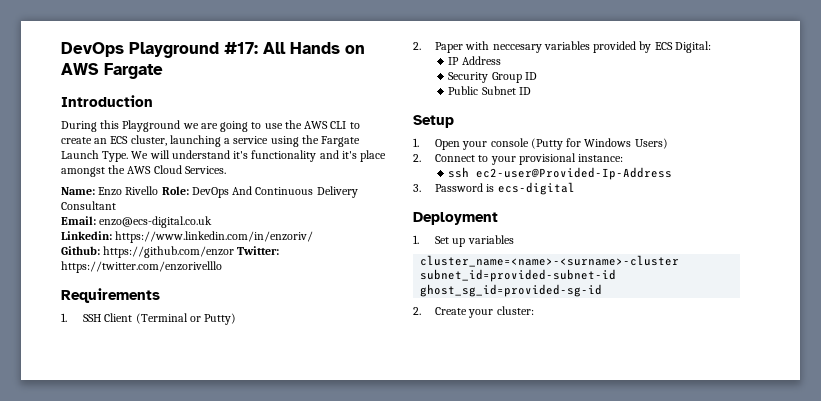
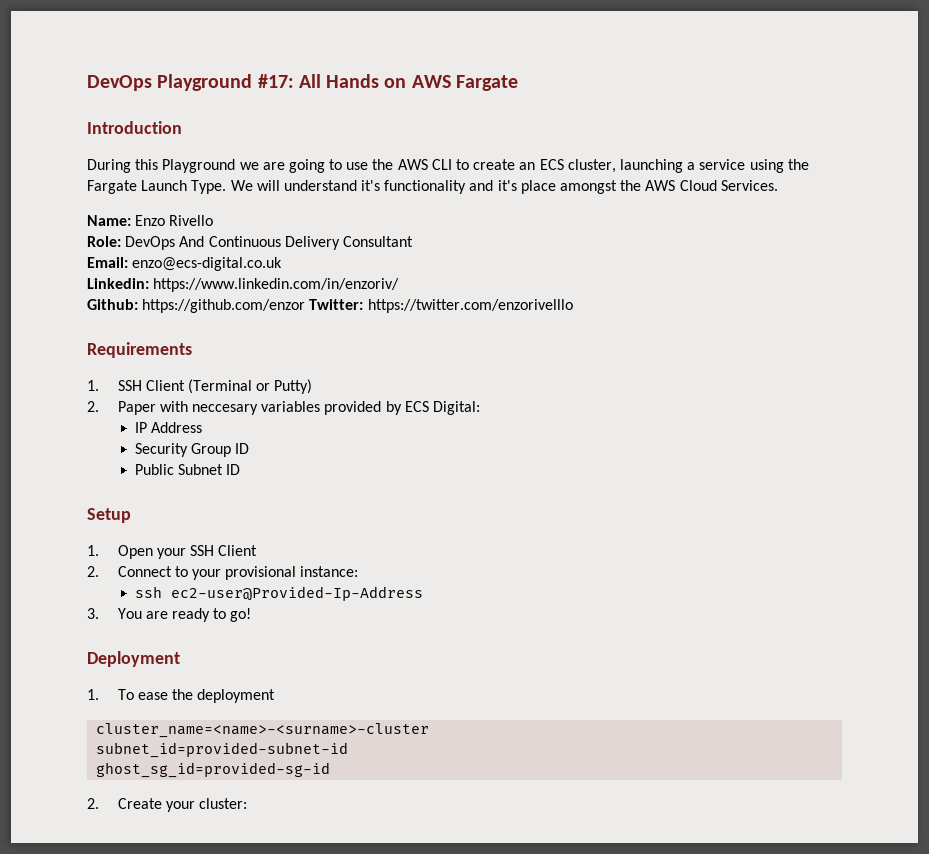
(159, 190) none -> (214, 220) //
[490,138,668,150] console (Putty for Windows Users) -> [190,545,258,556] SSH Client
[435,182,575,195] [413,212,498,225] [413,235,514,247] Password is ecs-digital // Deployment // 1. Set up variables -> [117,608,252,622] [87,651,180,667] [87,689,276,703] You are ready to go! // Deployment // 1. To ease the deployment

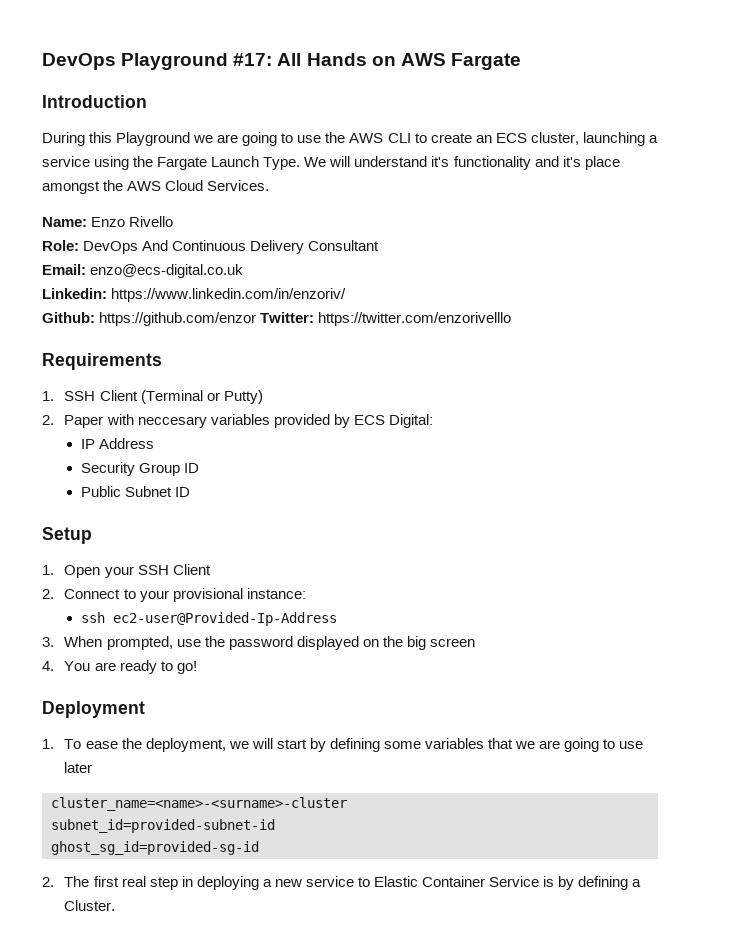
(99, 613) none -> [64,636,475,650] [42,661,54,671] When prompted, use the password displayed on the big screen // 4.
[197,689,276,703] [96,723,430,738] [96,742,349,758] [96,762,331,778] [87,798,248,812] deployment // cluster_name=<name>-<surname>-cluster // subnet_id=provided-subnet-id // ghost_sg_id=provided-sg-id // 2. Create your cluster: -> [145,738,644,752] [64,762,93,773] [51,797,347,811] [51,819,275,833] [51,841,259,855] [42,876,642,890] [64,900,116,911] deployment, we will start by defining some variables that we are going to use later // cluster_name=<name>-<surname>-cluster // subnet_id=provided-subnet-id // ghost_sg_id=provided-sg-id // 2. The first real step in deploying a new service to Elastic Container Service is by defining a Cluster.

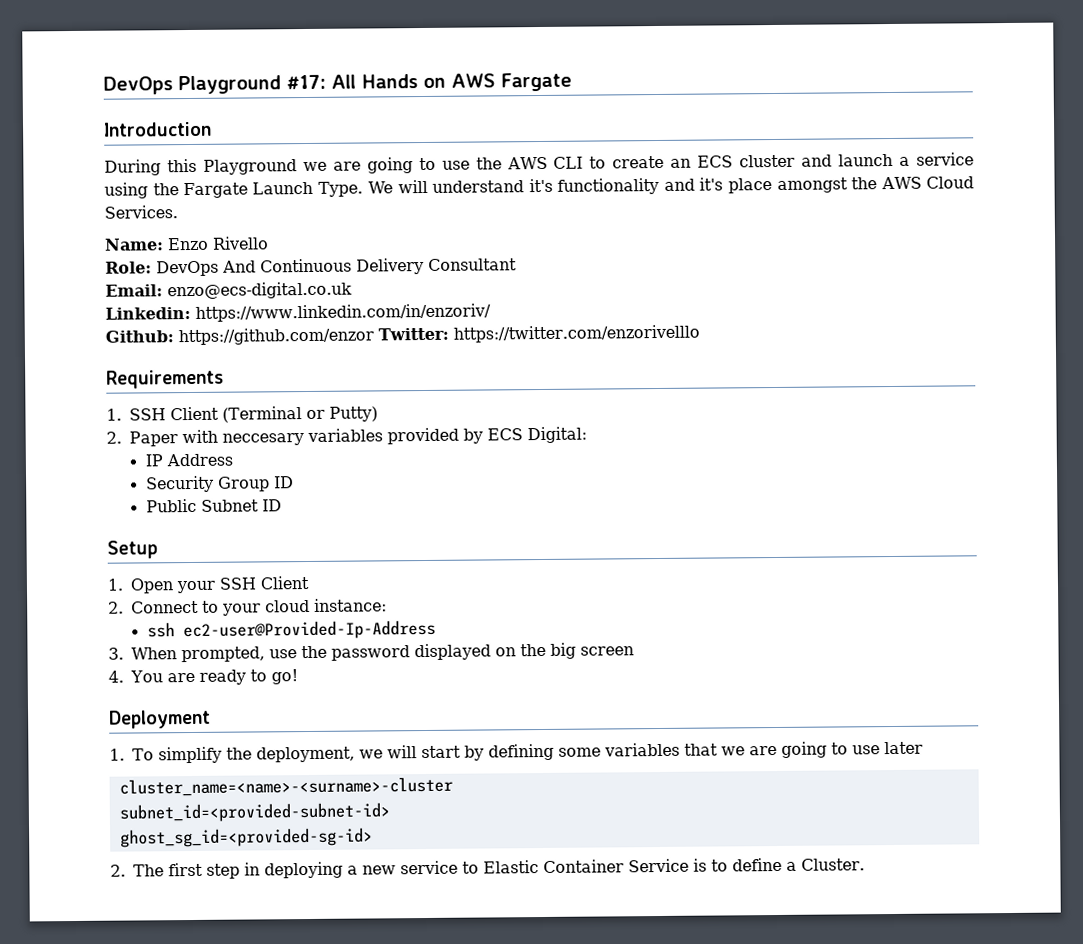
[530,132,645,146] cluster, launching -> [739,153,894,168] cluster and launch
[172,588,243,602] provisional -> [265,599,310,613] cloud
[85,741,118,749] ease -> [157,746,222,764] simplify
[51,819,275,833] [51,841,259,855] subnet_id=provided-subnet-id // ghost_sg_id=provided-sg-id -> [118,802,390,823] [119,827,373,848] subnet_id=<provided-subnet-id> // ghost_sg_id=<provided-sg-id>
[121,876,146,887] real -> (203, 869) none
[558,876,629,890] by defining -> [711,857,782,872] to define

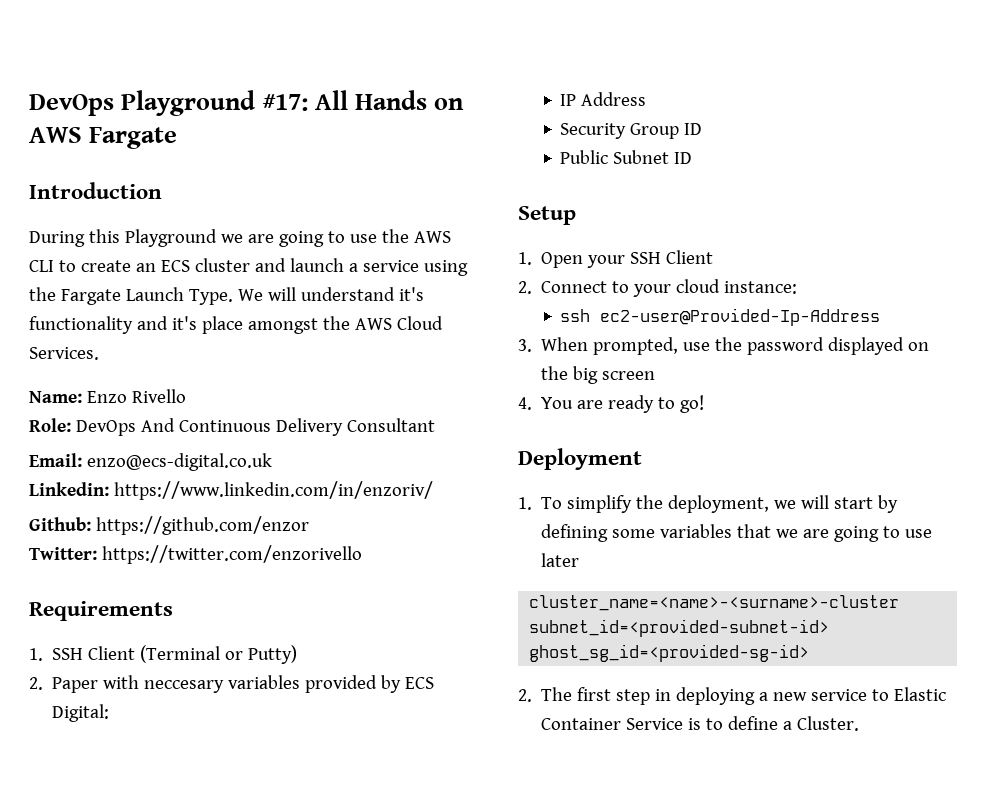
[378,324,700,343] Twitter: https://twitter.com/enzorivelllo -> [29,545,362,564] // Twitter: https://twitter.com/enzorivello

